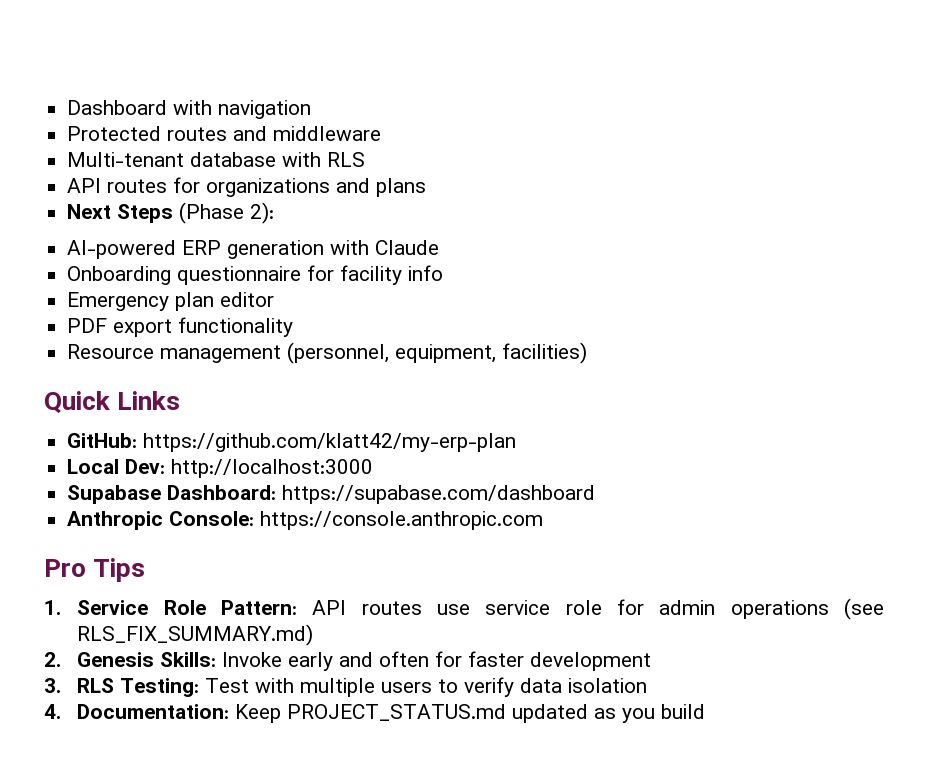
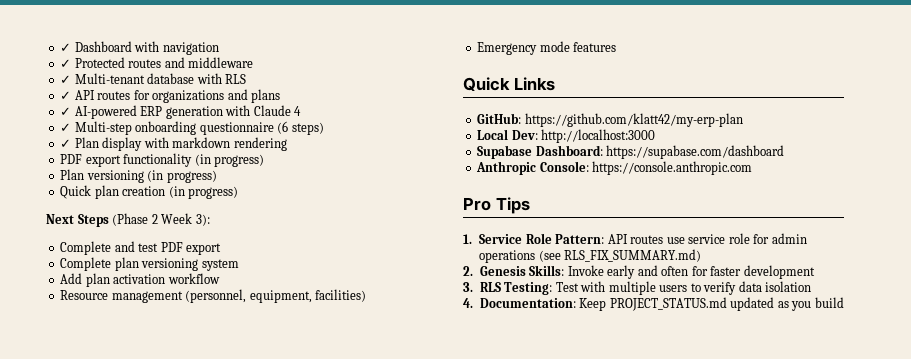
(67, 107) none -> [60,43,72,52] ✓
(312, 109) none -> [60,59,72,68] ✓
(382, 133) none -> [60,75,72,84] ✓
(366, 159) none -> [60,91,72,100] ✓
[67,202,275,224] Next Steps (Phase 2): // -> [60,107,72,116] ✓
[67,265,444,285] [67,292,275,311] [67,317,294,337] // Onboarding questionnaire for facility info // Emergency plan editor // PDF export functionality -> [294,106,302,116] [60,121,324,135] [60,137,287,151] [60,153,265,167] [60,169,217,183] [60,185,239,199] [46,213,210,227] [60,241,222,255] [60,257,239,271] [60,273,220,287] 4 // ✓ Multi-step onboarding questionnaire (6 steps) // ✓ Plan display with markdown rendering // PDF export functionality (in progress) // Plan versioning (in progress) // Quick plan creation (in progress) // Next Steps (Phase 2 Week 3): // Complete and test PDF export // Complete plan versioning system // Add plan activation workflow
(588, 353) none -> [477,41,617,55] // Emergency mode features

